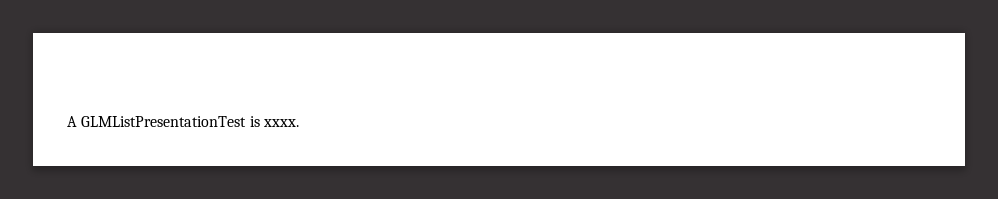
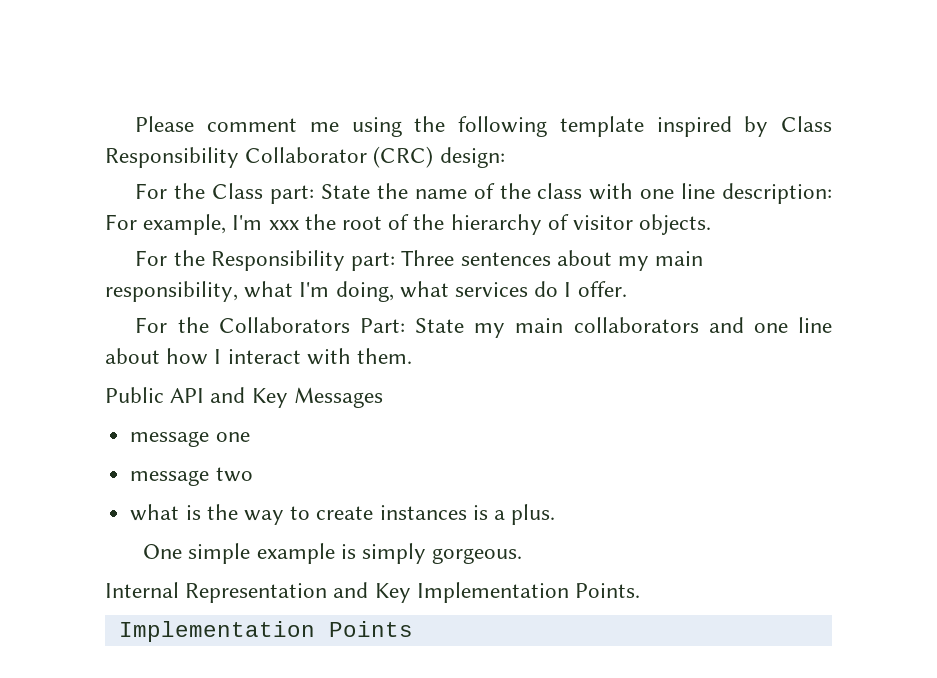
[67,116,299,127] A GLMListPresentationTest is xxxx. -> [135,116,832,137] [105,146,505,168] [135,183,832,204] [105,214,712,235] [135,250,704,271] [105,281,627,302] [135,317,833,338] [105,348,413,365] [105,387,383,408] [130,431,250,447] [130,467,253,486] [130,504,556,525] [143,543,523,564] [105,582,641,603] [118,621,413,642] Please comment me using the following template inspired by Class Responsibility Collaborator (CRC) design: // For the Class part: State the name of the class with one line description: For example, I'm xxx the root of the hierarchy of visitor objects. // For the Responsibility part: Three sentences about my main responsibility, what I'm doing, what services do I offer. // For the Collaborators Part: State my main collaborators and one line about how I interact with them. // Public API and Key Messages // message one // message two // what is the way to create instances is a plus. // One simple example is simply gorgeous. // Internal Representation and Key Implementation Points. // Implementation Points

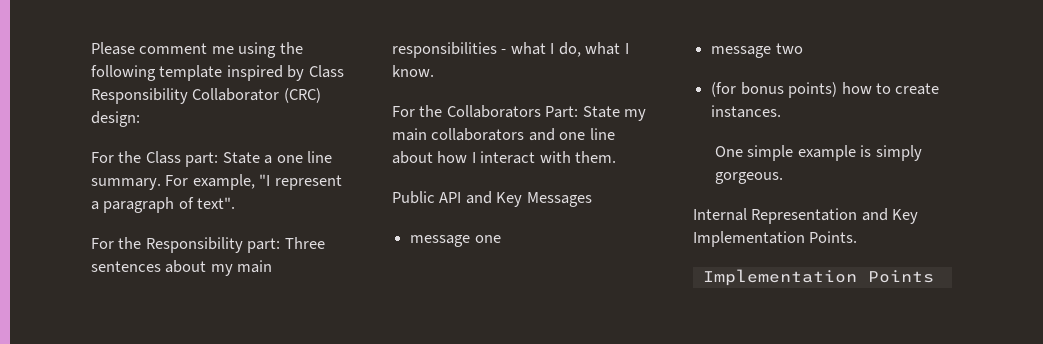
[376,183,832,204] the name of the class with one line description: -> [264,151,333,164] [91,178,161,190] a one line summary.
[232,214,712,235] I'm xxx the root of the hierarchy of visitor objects. -> [259,174,342,190] [91,197,236,213] "I represent a paragraph of text".
[105,281,627,302] responsibility, what I'm doing, what services do I offer. -> [392,42,629,58] [392,65,434,77] responsibilities - what I do, what I know.
[130,504,556,525] what is the way to create instances is a plus. -> [711,82,940,98] [711,105,782,118] (for bonus points) how to create instances.

